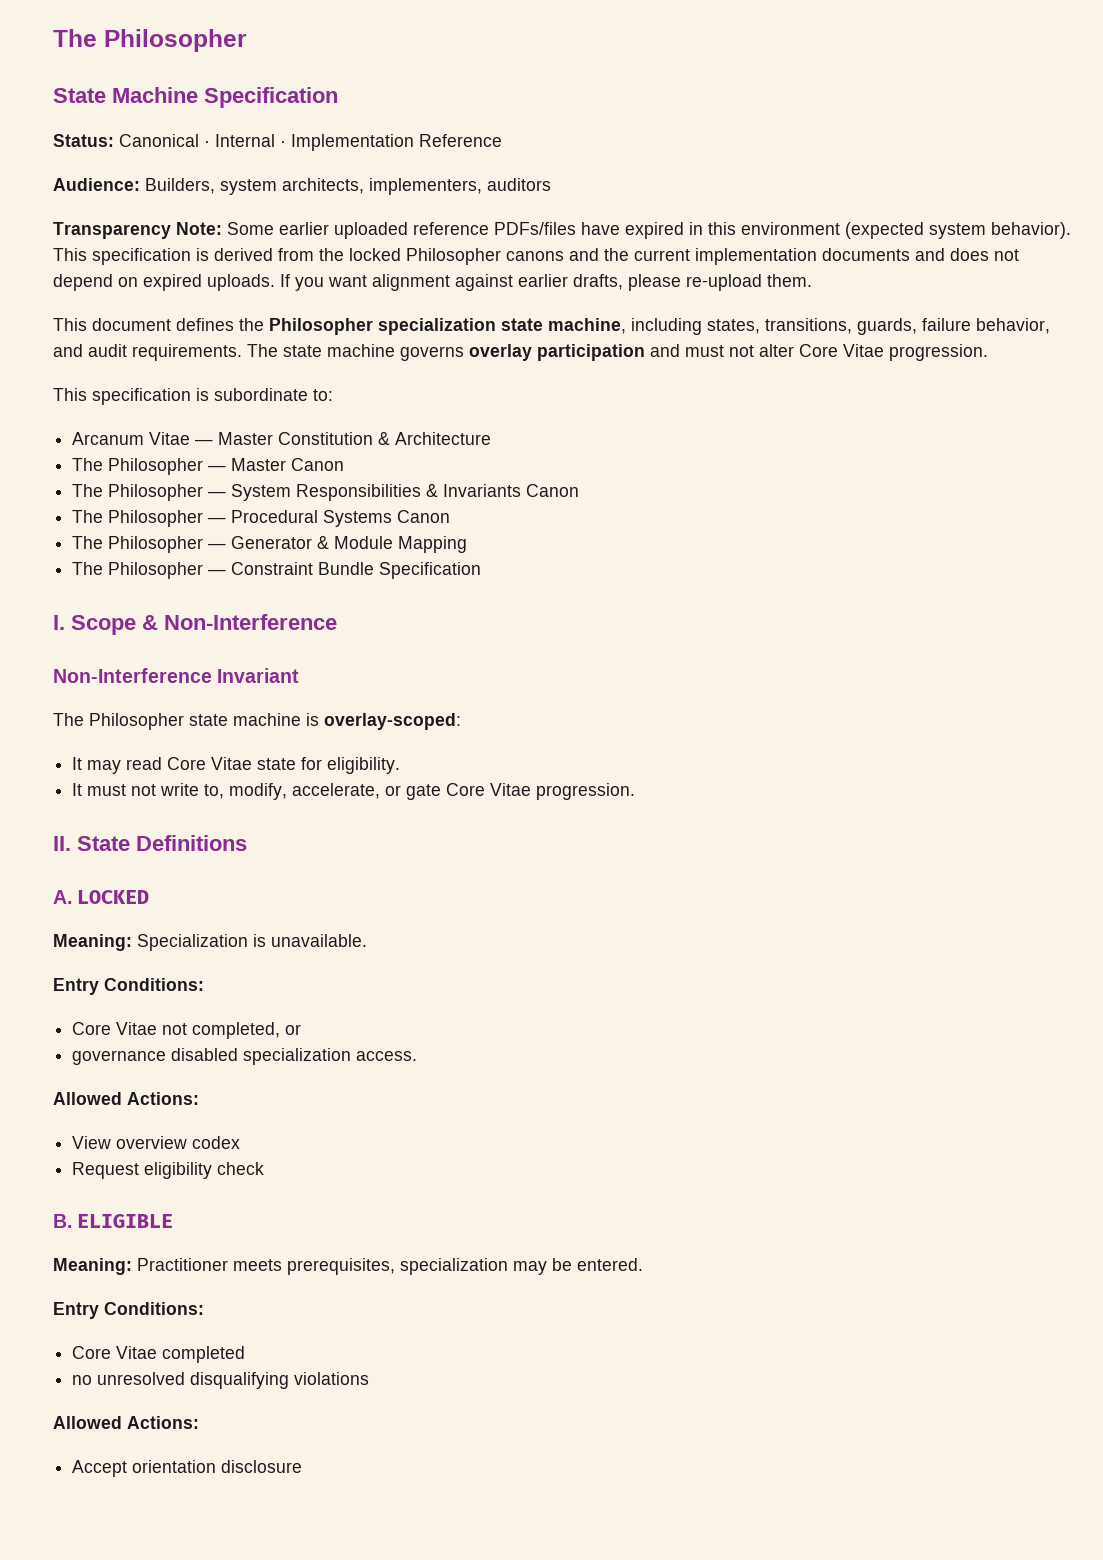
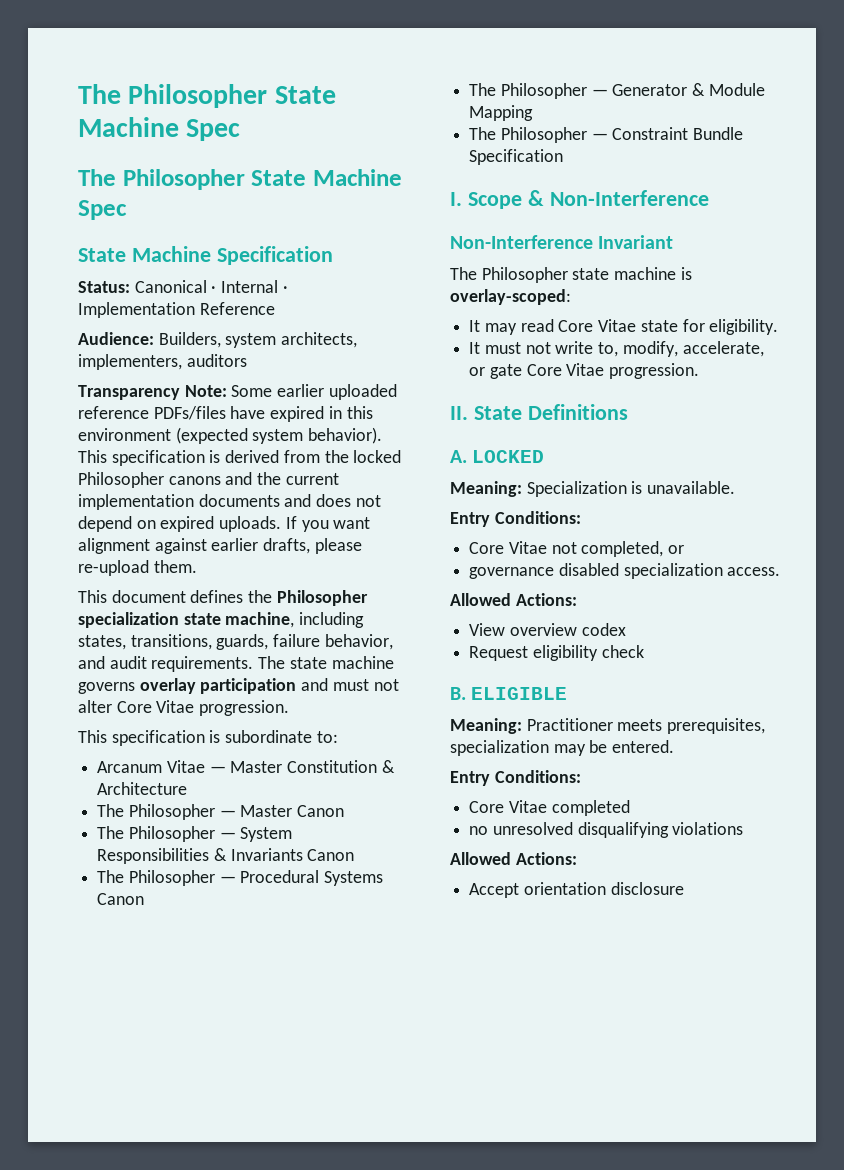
[53,29,247,52] The Philosopher -> [78,84,336,108] [78,117,241,141] [78,169,402,190] [78,200,127,220] The Philosopher State Machine Spec // The Philosopher State Machine Spec

